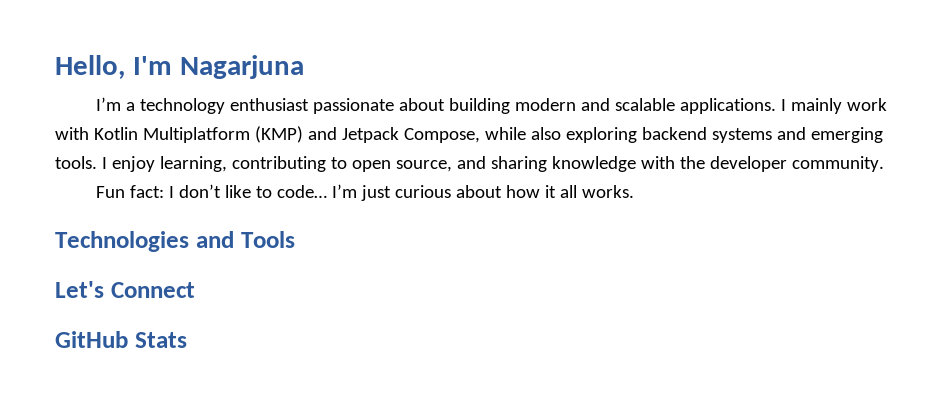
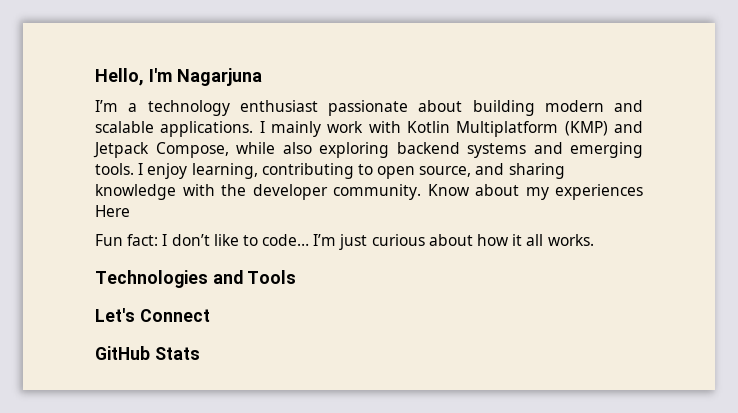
(884, 164) none -> [427,184,643,200] [95,205,130,217] Know about my experiences Here

